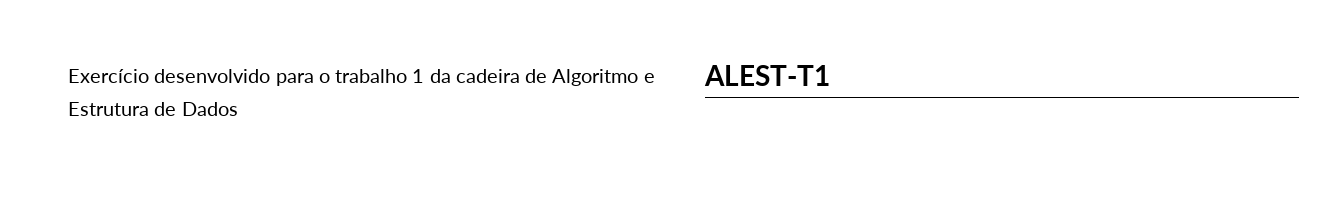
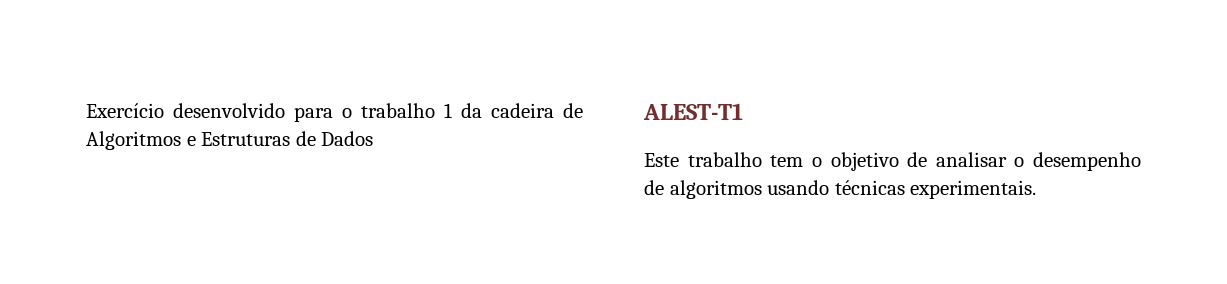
[552,69,655,86] [68,102,149,116] Algoritmo e Estrutura -> [86,131,291,150] Algoritmos e Estruturas
(830, 75) none -> [644,152,1141,171] [644,180,1037,199] // Este trabalho tem o objetivo de analisar o desempenho de algoritmos usando técnicas experimentais.

